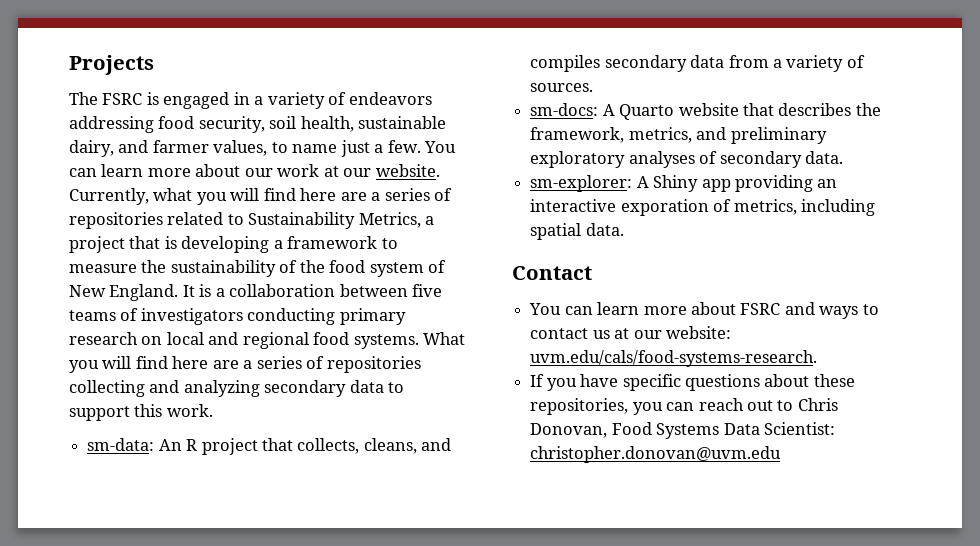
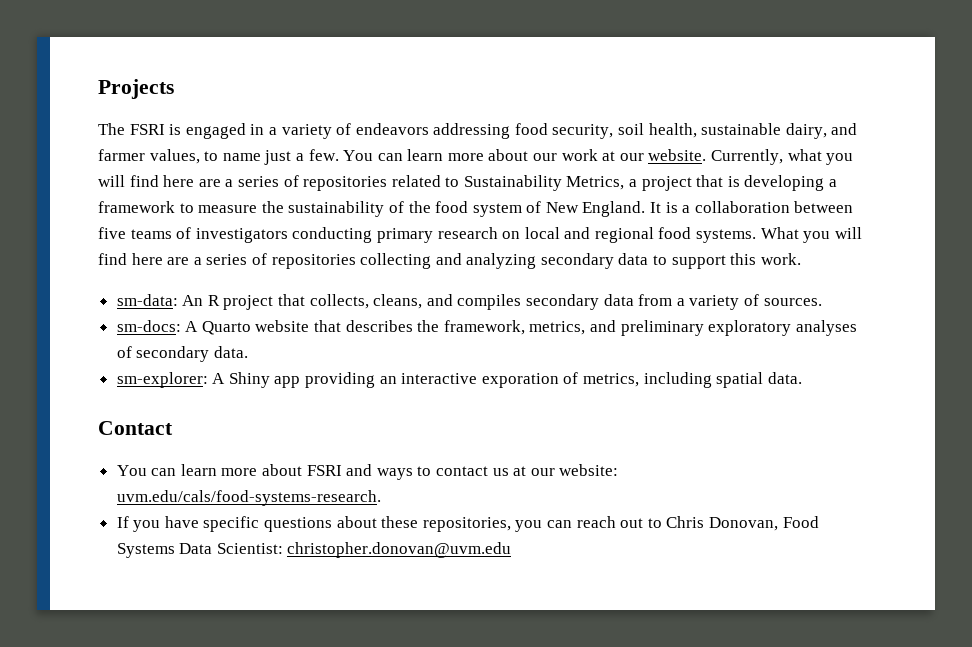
[102,93,143,105] FSRC -> [129,124,165,135] FSRI
[740,303,781,315] FSRC -> [306,465,342,476] FSRI

